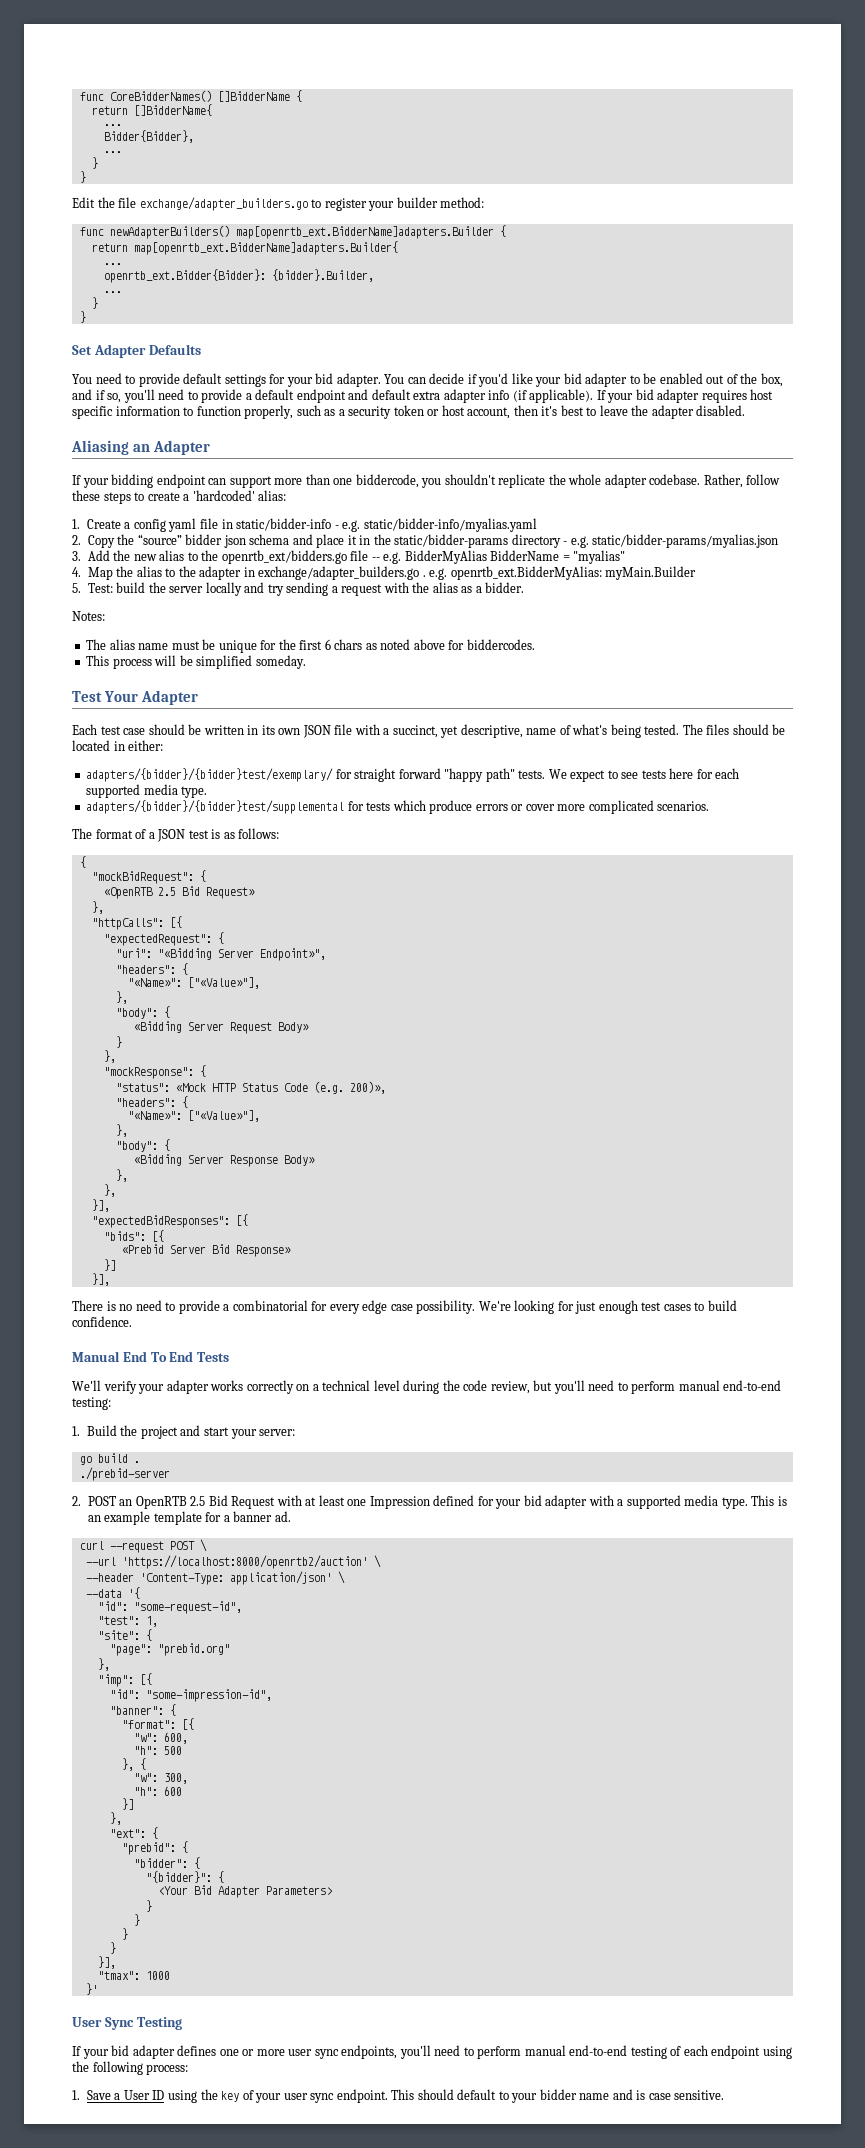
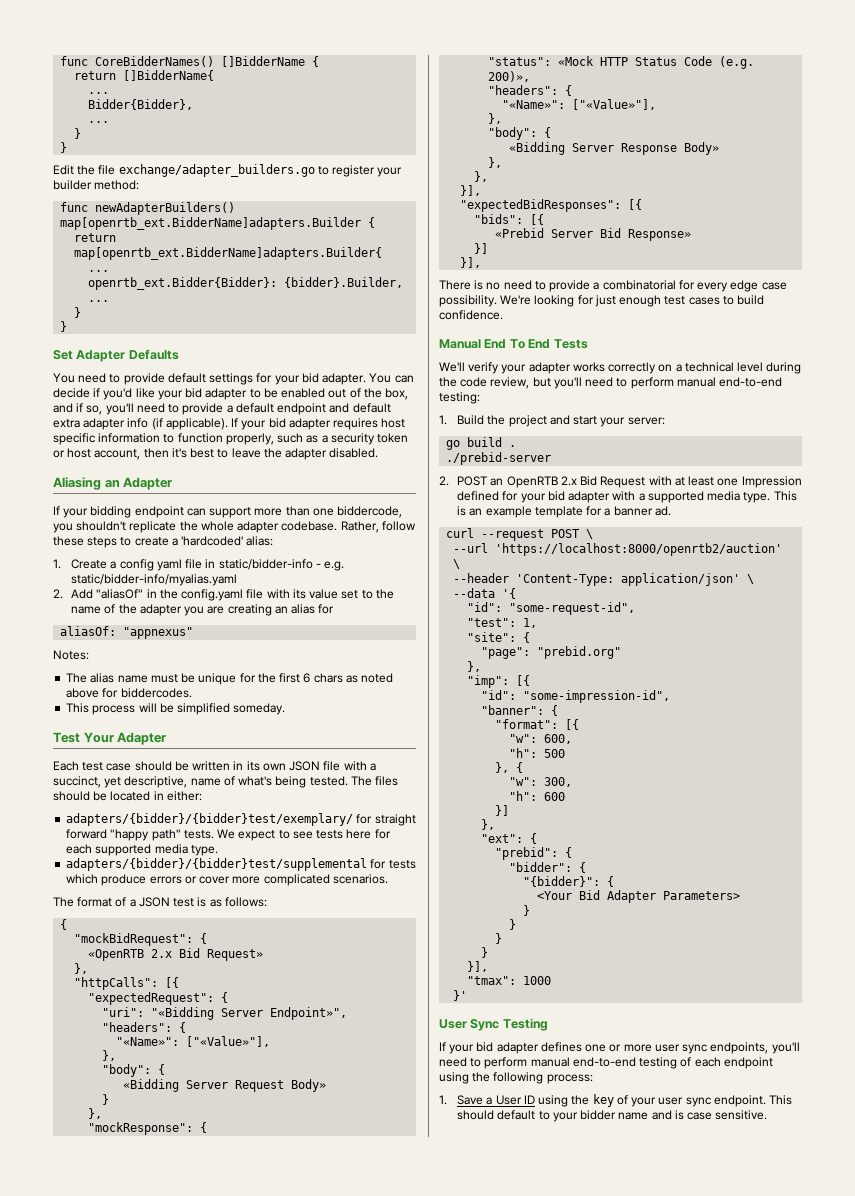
[87,534,779,548] [72,550,626,564] [72,566,697,580] [72,582,525,596] Copy the “source” bidder json schema and place it in the static/bidder-params directory - e.g. static/bidder-params/myalias.json // 3. Add the new alias to the openrtb_ext/bidders.go file -- e.g. BidderMyAlias BidderName = "myalias" // 4. Map the alias to the adapter in exchange/adapter_builders.go . e.g. openrtb_ext.BidderMyAlias: myMain.Builder // 5. Test: build the server locally and try sending a request with the alias as a bidder. -> [71,589,394,601] [71,604,335,616] [60,626,194,639] Add "aliasOf" in the config.yaml file with its value set to the name of the adapter you are creating an alias for // aliasOf: "appnexus"
[157,887,176,896] 2.5 -> [151,949,173,958] 2.x
[190,1496,206,1506] 2.5 -> [560,476,577,486] 2.x

